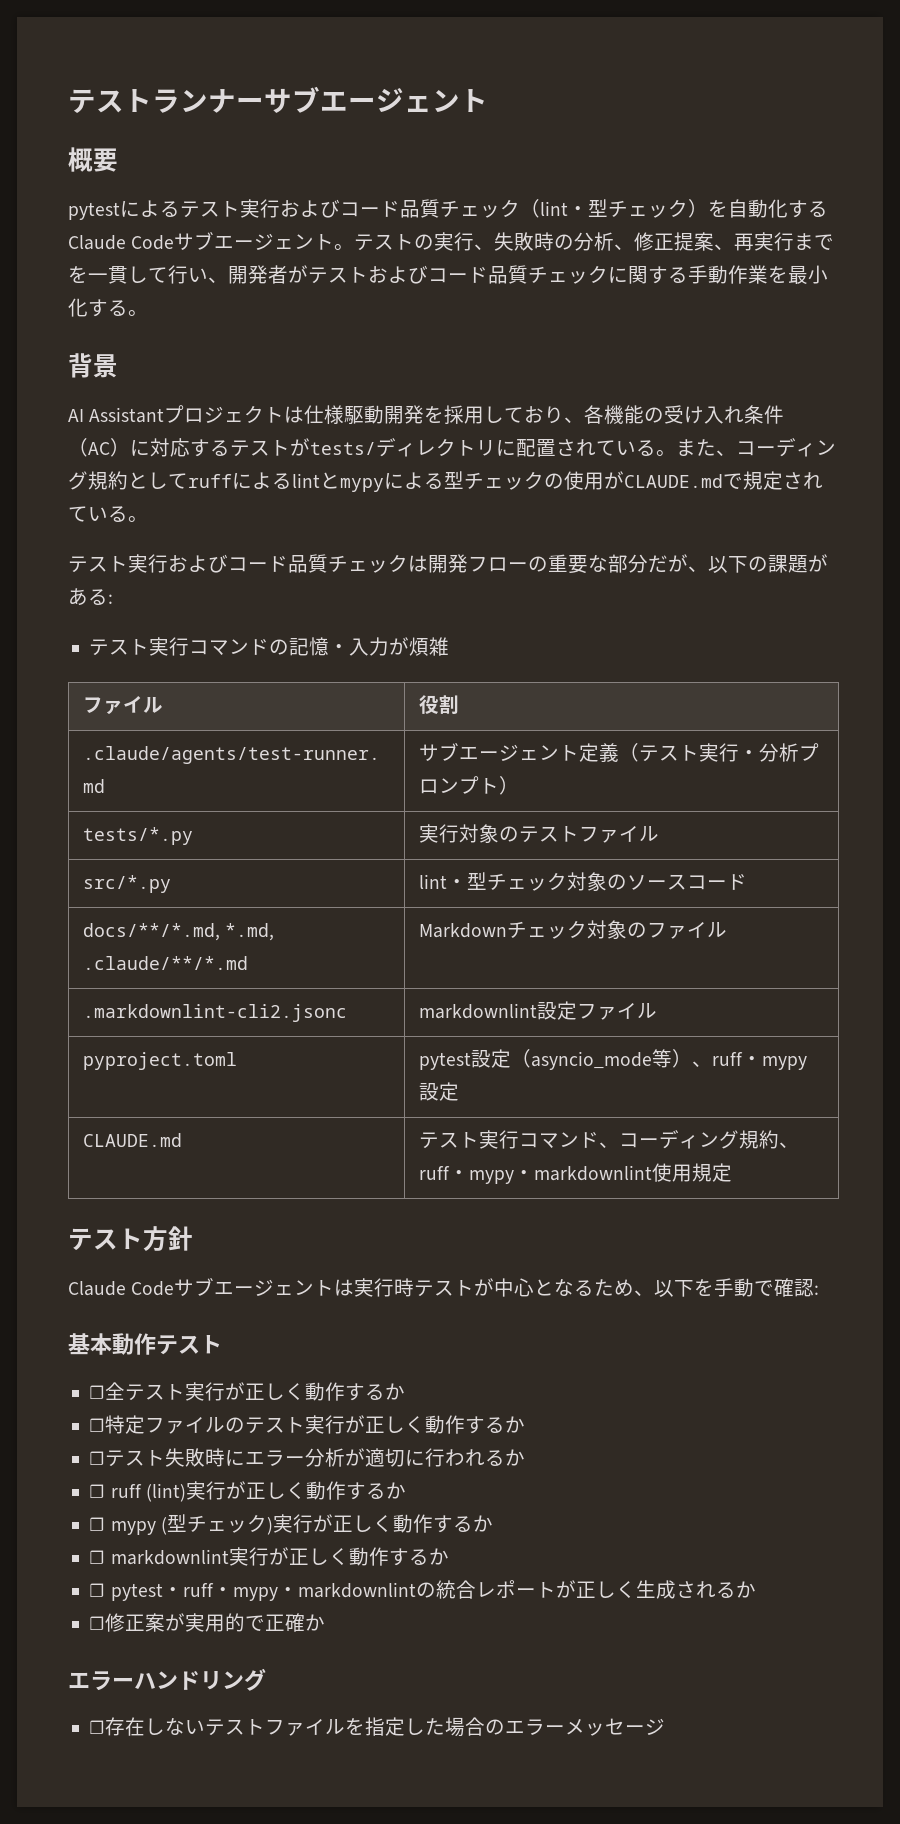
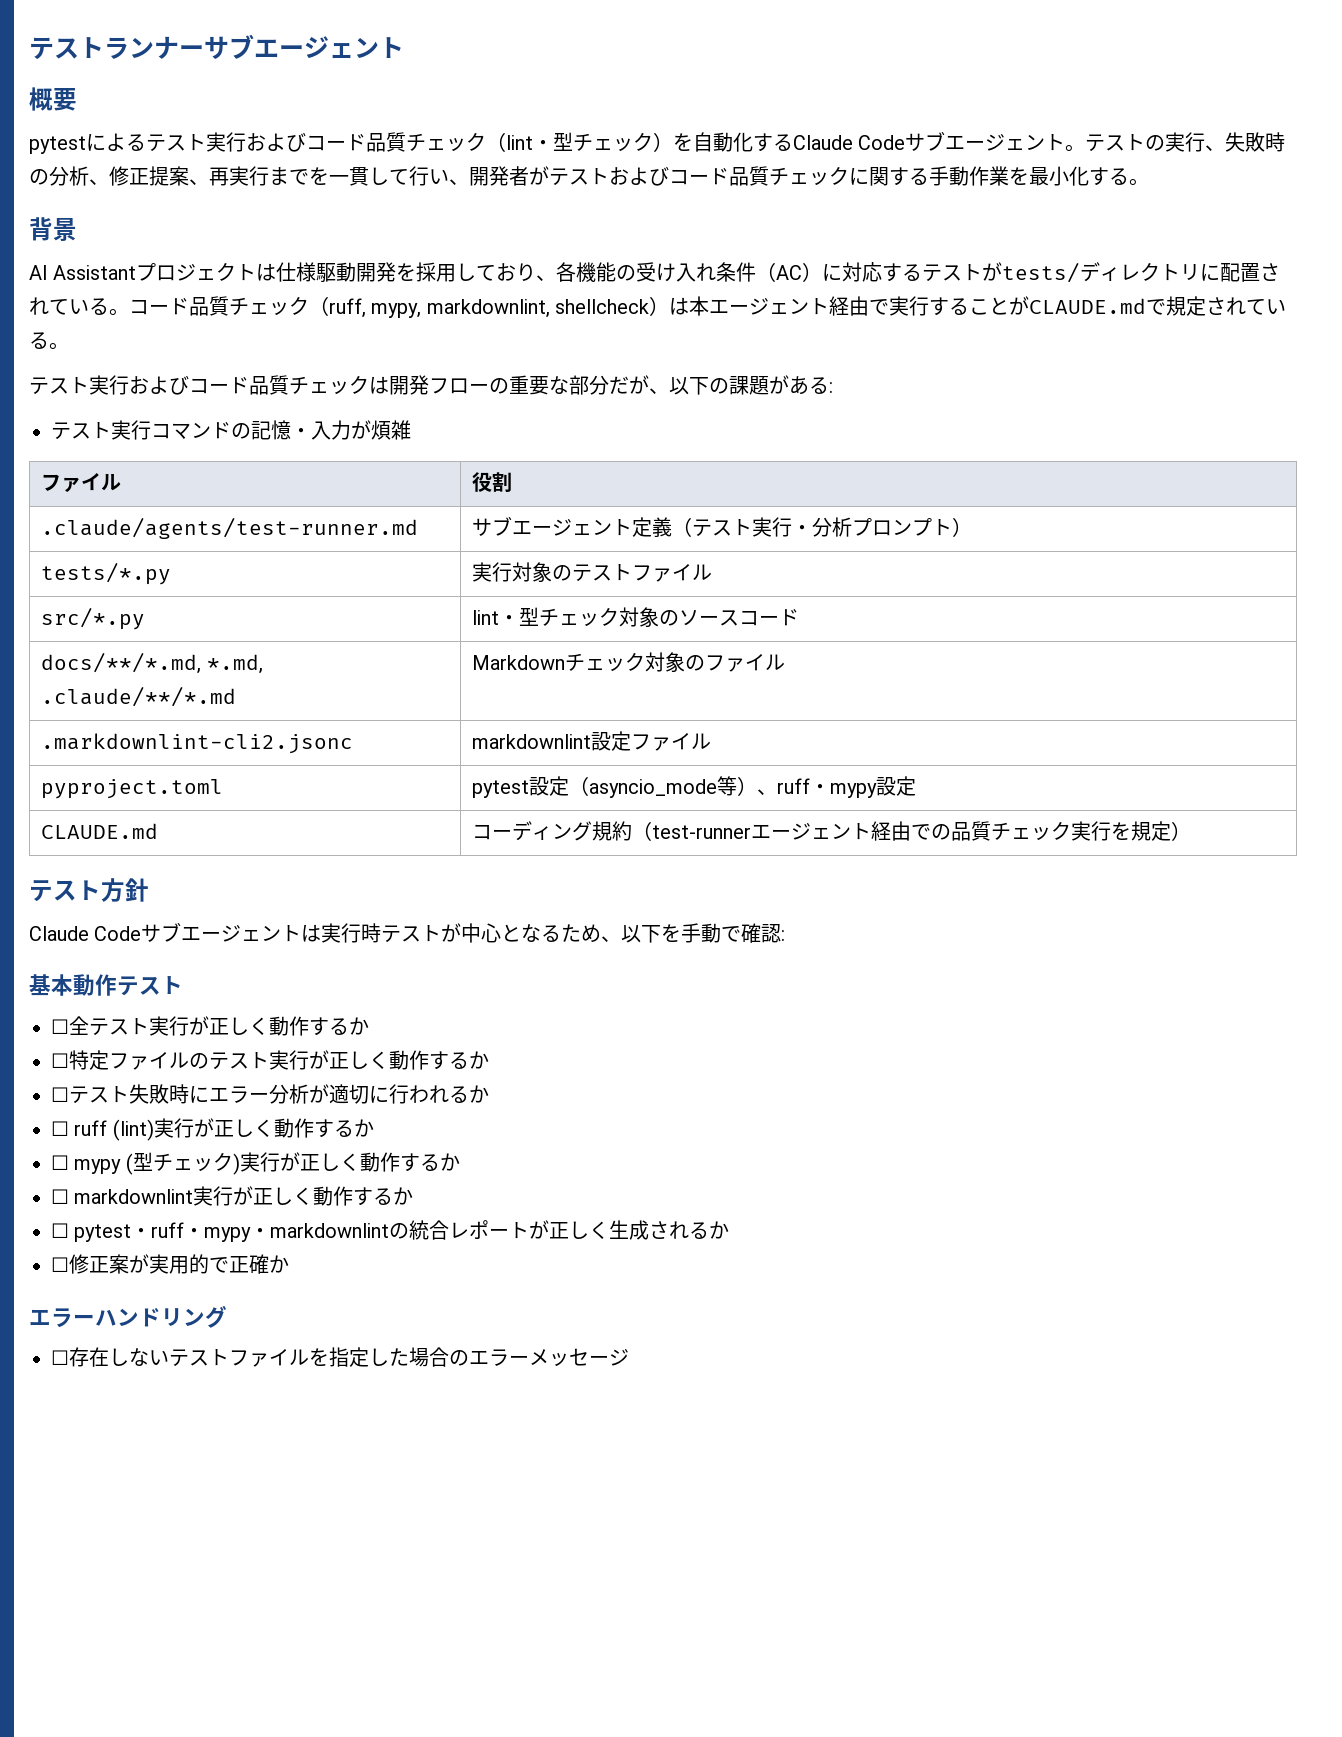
[676,438,836,457] [68,471,604,492] また、コーディング規約としてruffによるlintとmypyによる型チェックの使用 -> [129,296,1010,318] コード品質チェック（ruff, mypy, markdownlint, shellcheck）は本エージェント経由で実行すること
[419,1130,800,1149] [419,1163,733,1184] テスト実行コマンド、コーディング規約、ruff・mypy・markdownlint使用規定 -> [472,821,1192,841] コーディング規約（test-runnerエージェント経由での品質チェック実行を規定）

